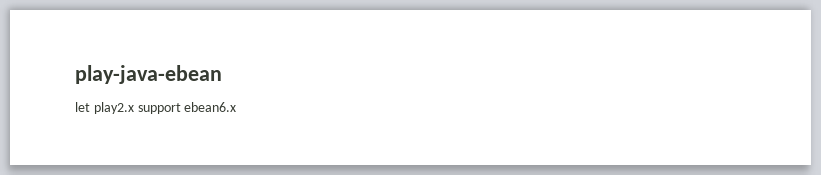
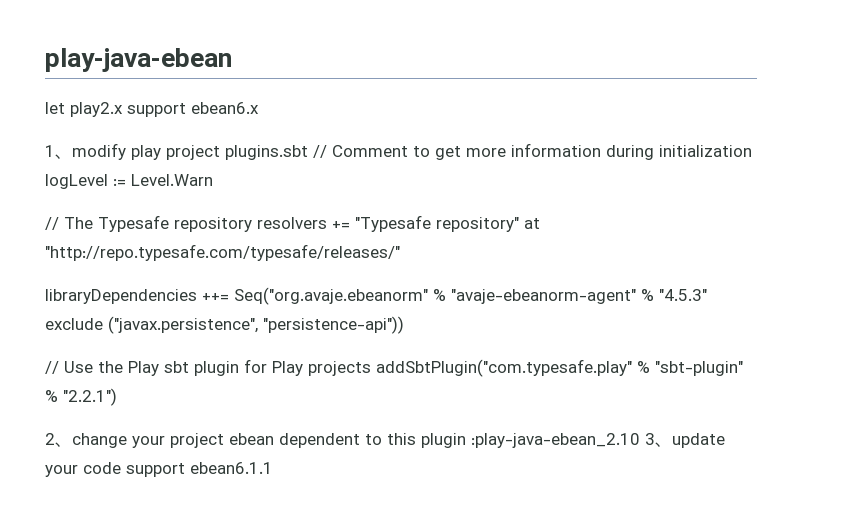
(237, 107) none -> [45,143,752,160] [45,174,213,189] [45,215,540,232] [45,244,400,261] [45,287,707,305] [45,316,404,334] [45,359,743,377] [45,388,117,406] [45,433,725,448] [45,462,273,477] // 1、modify play project plugins.sbt // Comment to get more information during initialization logLevel := Level.Warn // // The Typesafe repository resolvers += "Typesafe repository" at "http://repo.typesafe.com/typesafe/releases/" // libraryDependencies ++= Seq("org.avaje.ebeanorm" % "avaje-ebeanorm-agent" % "4.5.3" exclude ("javax.persistence", "persistence-api")) // // Use the Play sbt plugin for Play projects addSbtPlugin("com.typesafe.play" % "sbt-plugin" % "2.2.1") // 2、change your project ebean dependent to this plugin :play-java-ebean_2.10 3、update your code support ebean6.1.1

